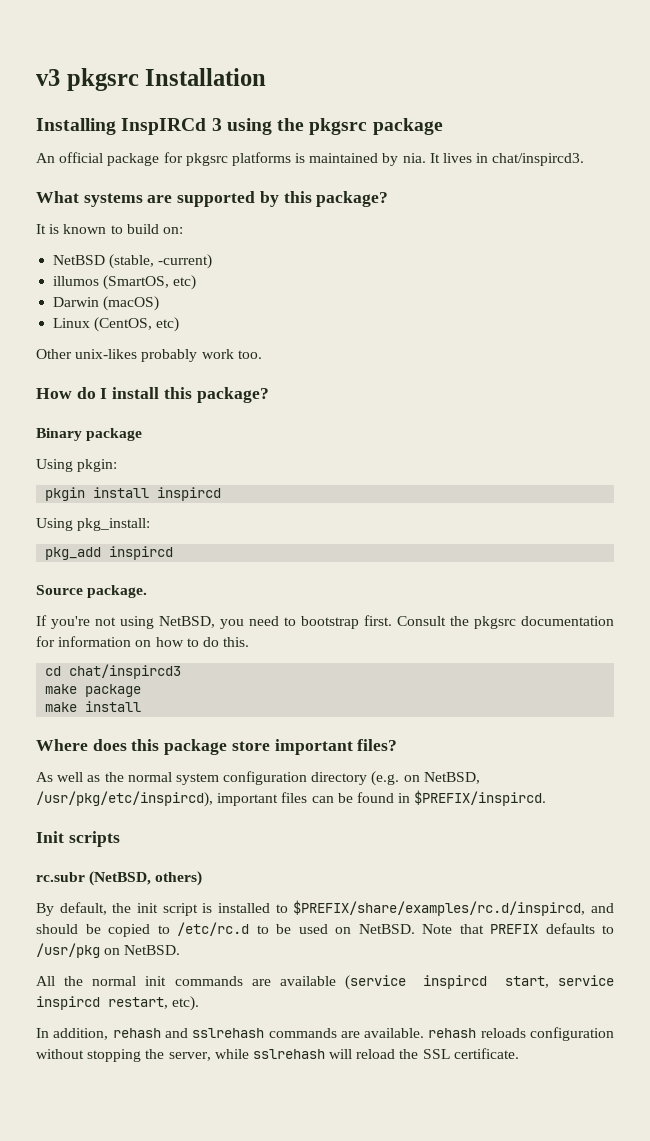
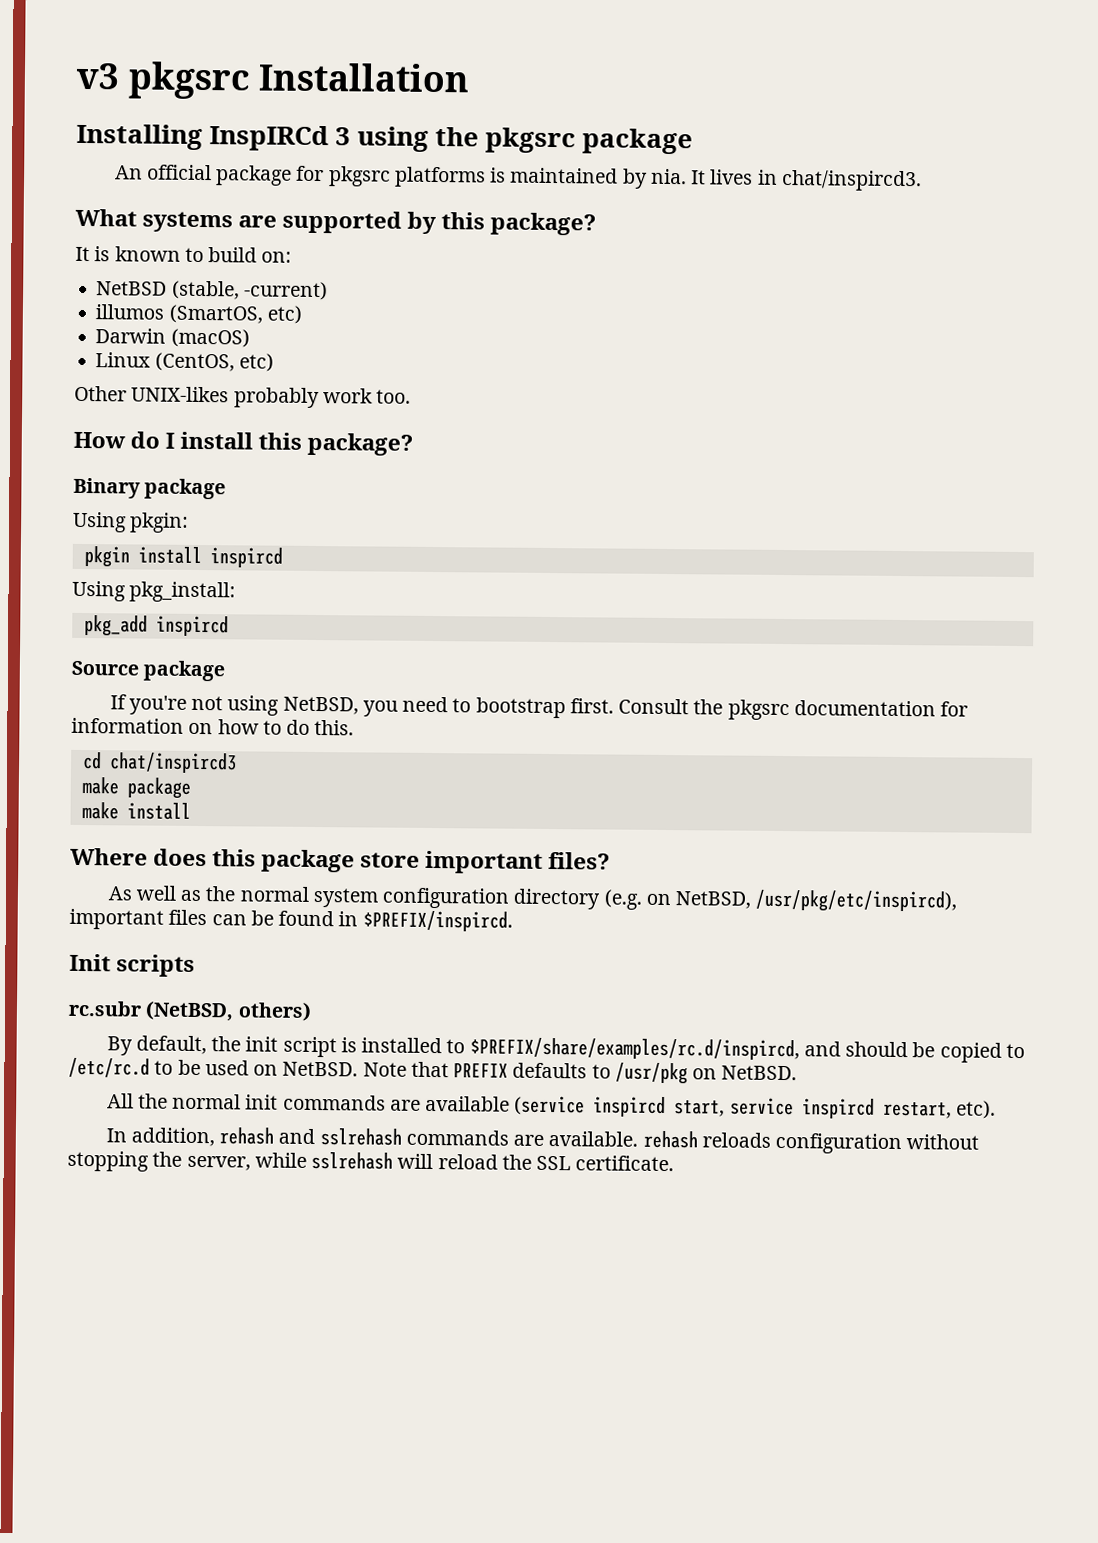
[75,349,138,359] unix-likes -> [131,386,230,403] UNIX-likes
[87,585,148,598] package. -> [143,660,226,682] package

